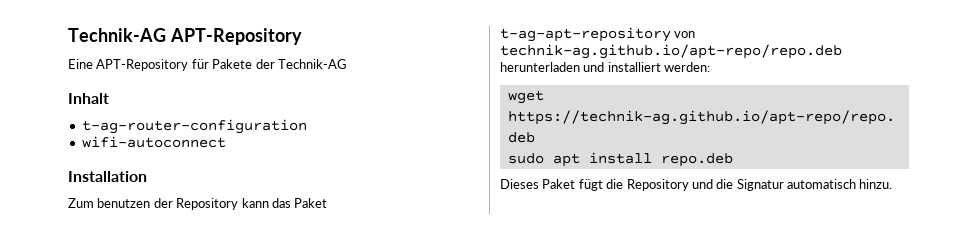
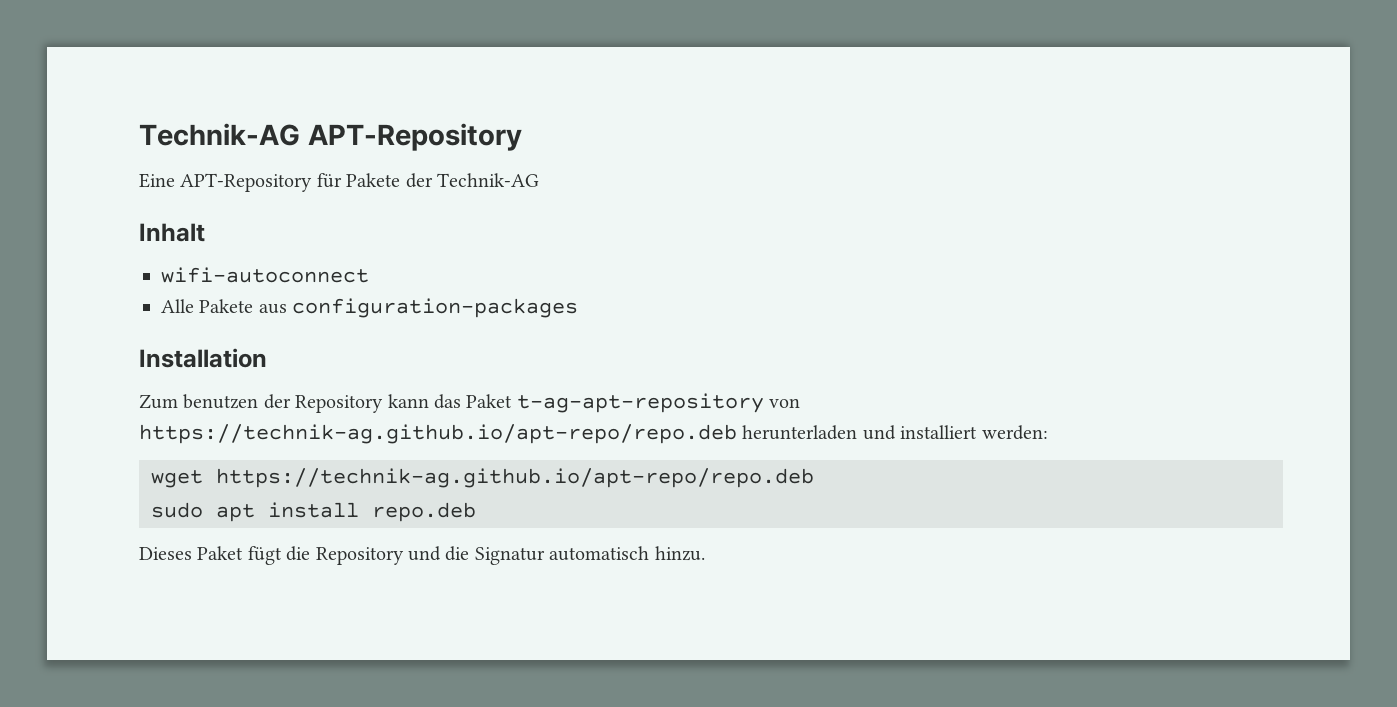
[81,119,307,134] [81,136,226,148] t-ag-router-configuration // wifi-autoconnect -> [161,267,369,283] [161,298,579,318] wifi-autoconnect // Alle Pakete aus configuration-packages
[500,44,842,59] technik-ag.github.io/apt-repo/repo.deb -> [139,424,737,444] https://technik-ag.github.io/apt-repo/repo.deb

